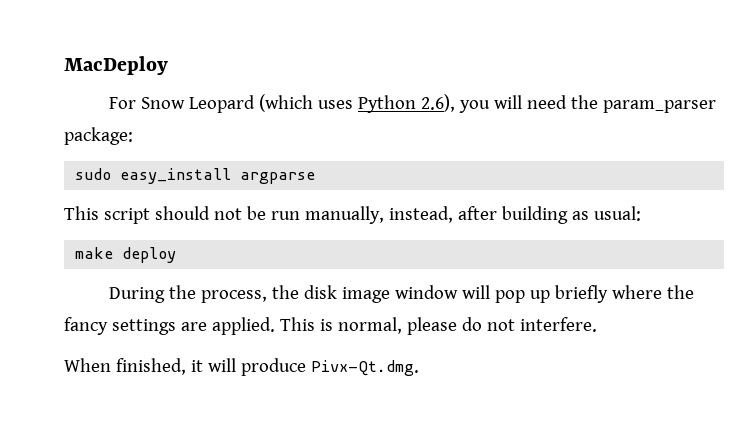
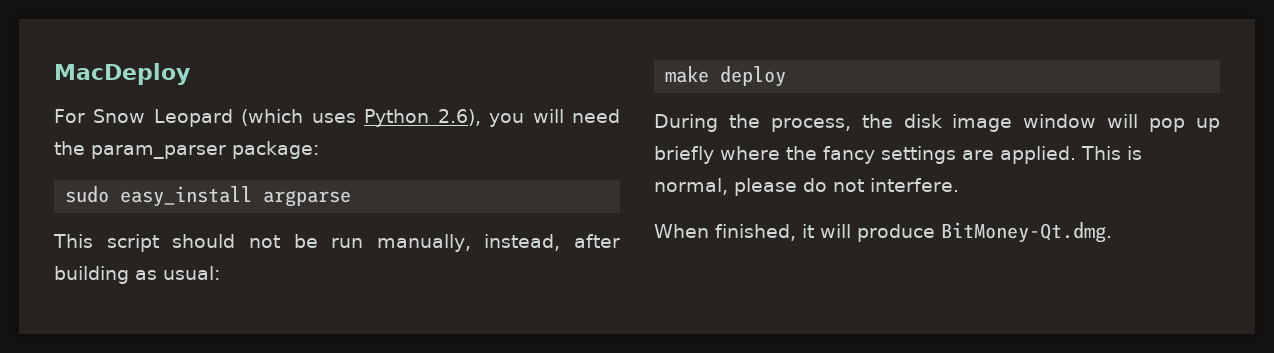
[310,360,419,376] Pivx-Qt.dmg. -> [941,222,1112,243] BitMoney-Qt.dmg.

